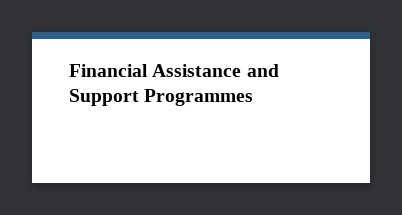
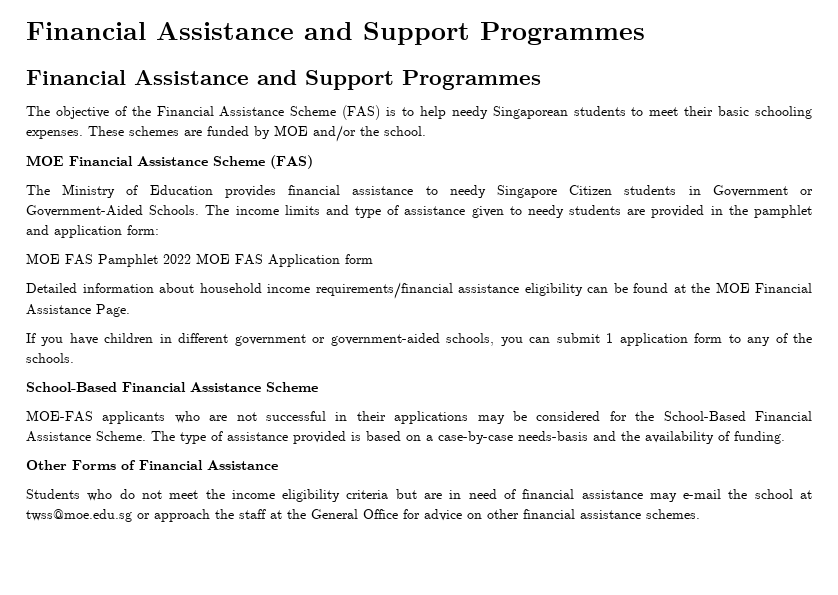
[69,64,279,77] [69,89,254,106] Financial Assistance and Support Programmes -> [26,22,645,45] [26,70,541,90] [26,105,813,120] [26,125,426,142] [26,155,313,169] [26,184,813,198] [26,205,812,218] [26,225,159,238] [26,253,373,267] [26,282,812,299] [26,304,130,317] [26,333,813,346] [26,353,74,363] [26,382,318,392] [26,410,812,424] [26,431,785,444] [26,460,278,470] [26,489,812,502] [26,509,700,522] Financial Assistance and Support Programmes // Financial Assistance and Support Programmes // The objective of the Financial Assistance Scheme (FAS) is to help needy Singaporean students to meet their basic schooling expenses. These schemes are funded by MOE and/or the school. // MOE Financial Assistance Scheme (FAS) // The Ministry of Education provides financial assistance to needy Singapore Citizen students in Government or Government-Aided Schools. The income limits and type of assistance given to needy students are provided in the pamphlet and application form: // MOE FAS Pamphlet 2022 MOE FAS Application form // Detailed information about household income requirements/financial assistance eligibility can be found at the MOE Financial Assistance Page. // If you have children in different government or government-aided schools, you can submit 1 application form to any of the schools. // School-Based Financial Assistance Scheme // MOE-FAS applicants who are not successful in their applications may be considered for the School-Based Financial Assistance Scheme. The type of assistance provided is based on a case-by-case needs-basis and the availability of funding. // Other Forms of Financial Assistance // Students who do not meet the income eligibility criteria but are in need of financial assistance may e-mail the school at twss@moe.edu.sg or approach the staff at the General Office for advice on other financial assistance schemes.

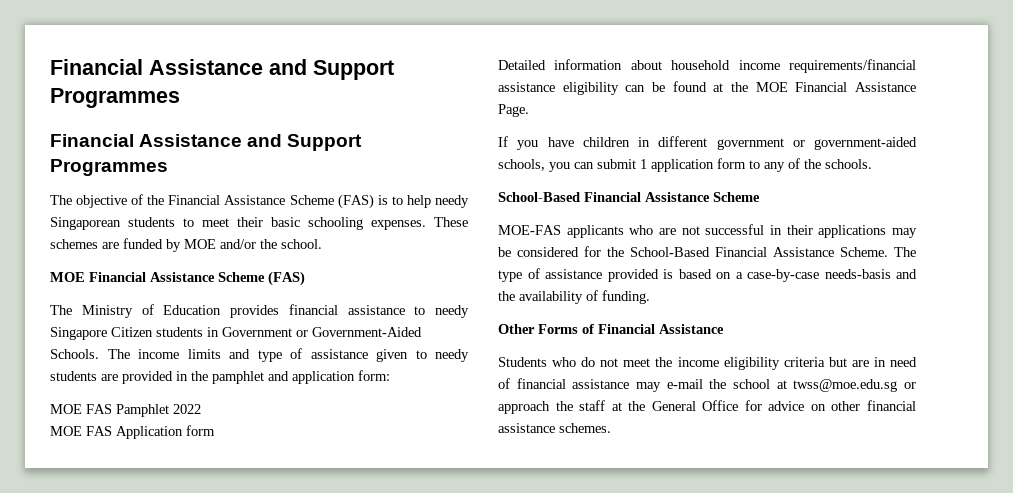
(191, 259) none -> (201, 409) //

